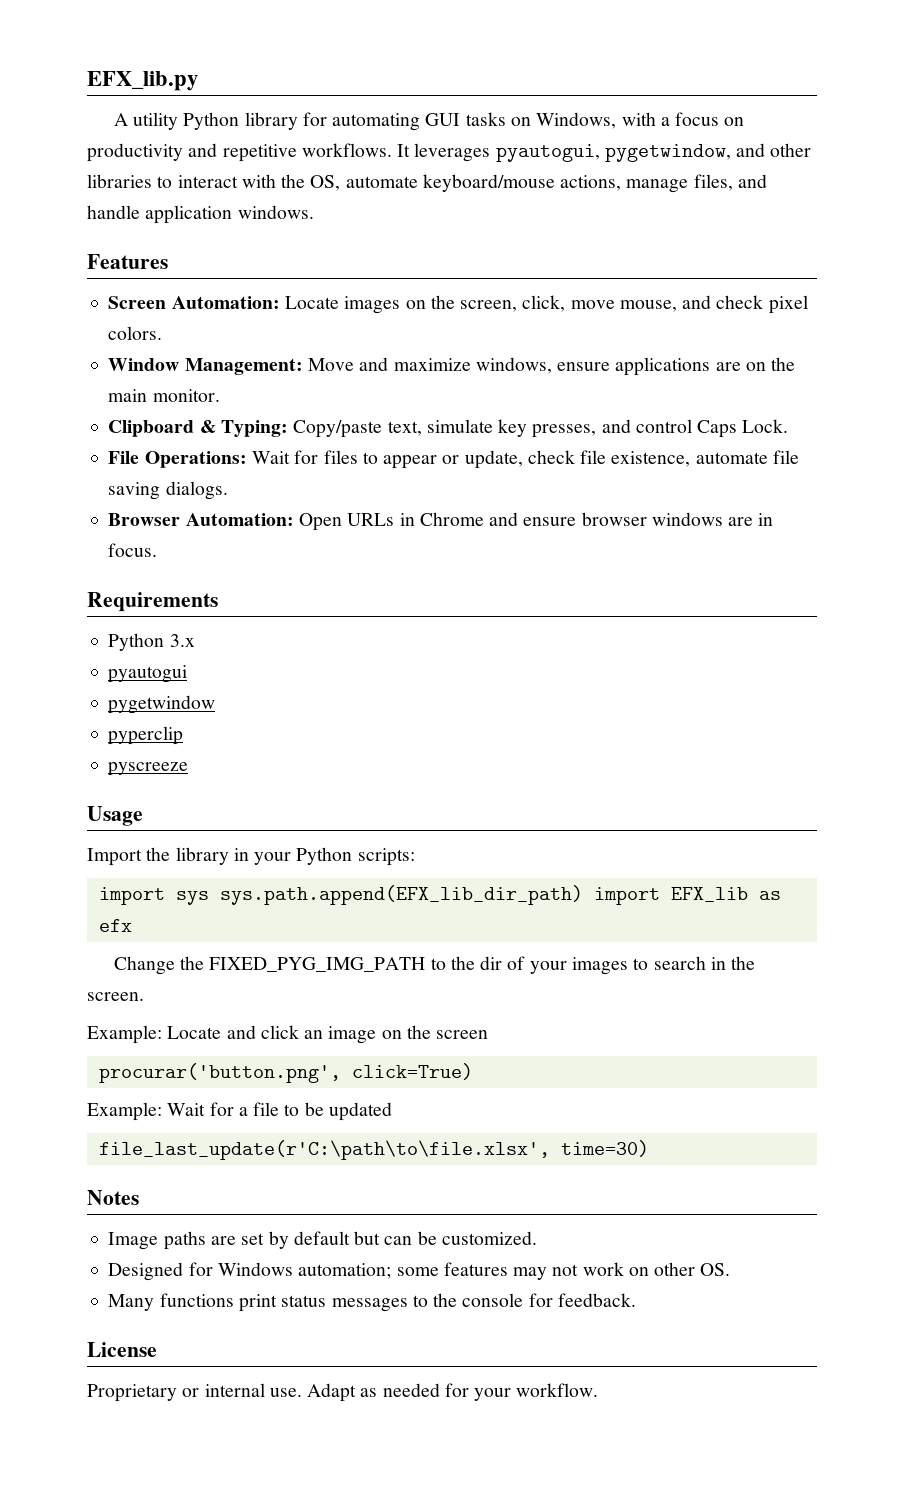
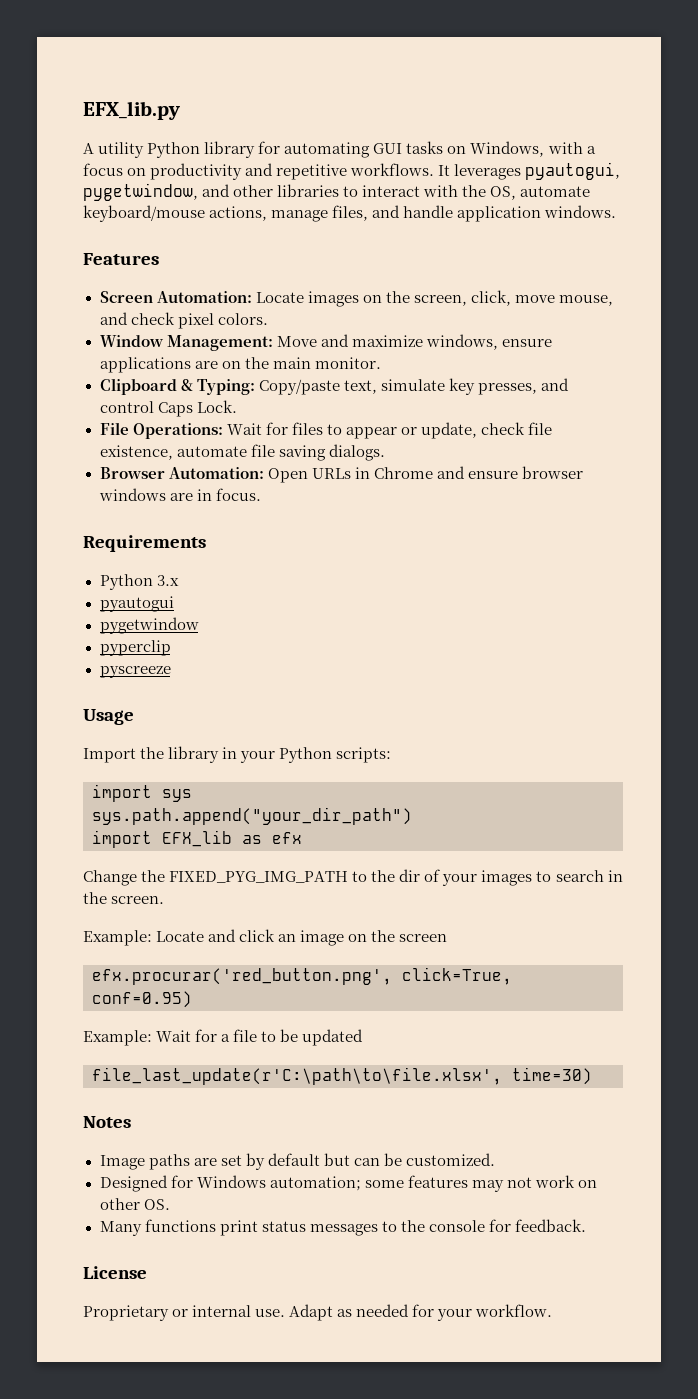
[219,885,583,905] sys.path.append(EFX_lib_dir_path) -> [92,807,412,825] // sys.path.append("your_dir_path") //
[98,1063,473,1083] procurar('button.png', click=True) -> [92,967,512,985] [92,991,192,1008] efx.procurar('red_button.png', click=True, conf=0.95)

